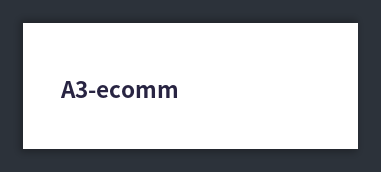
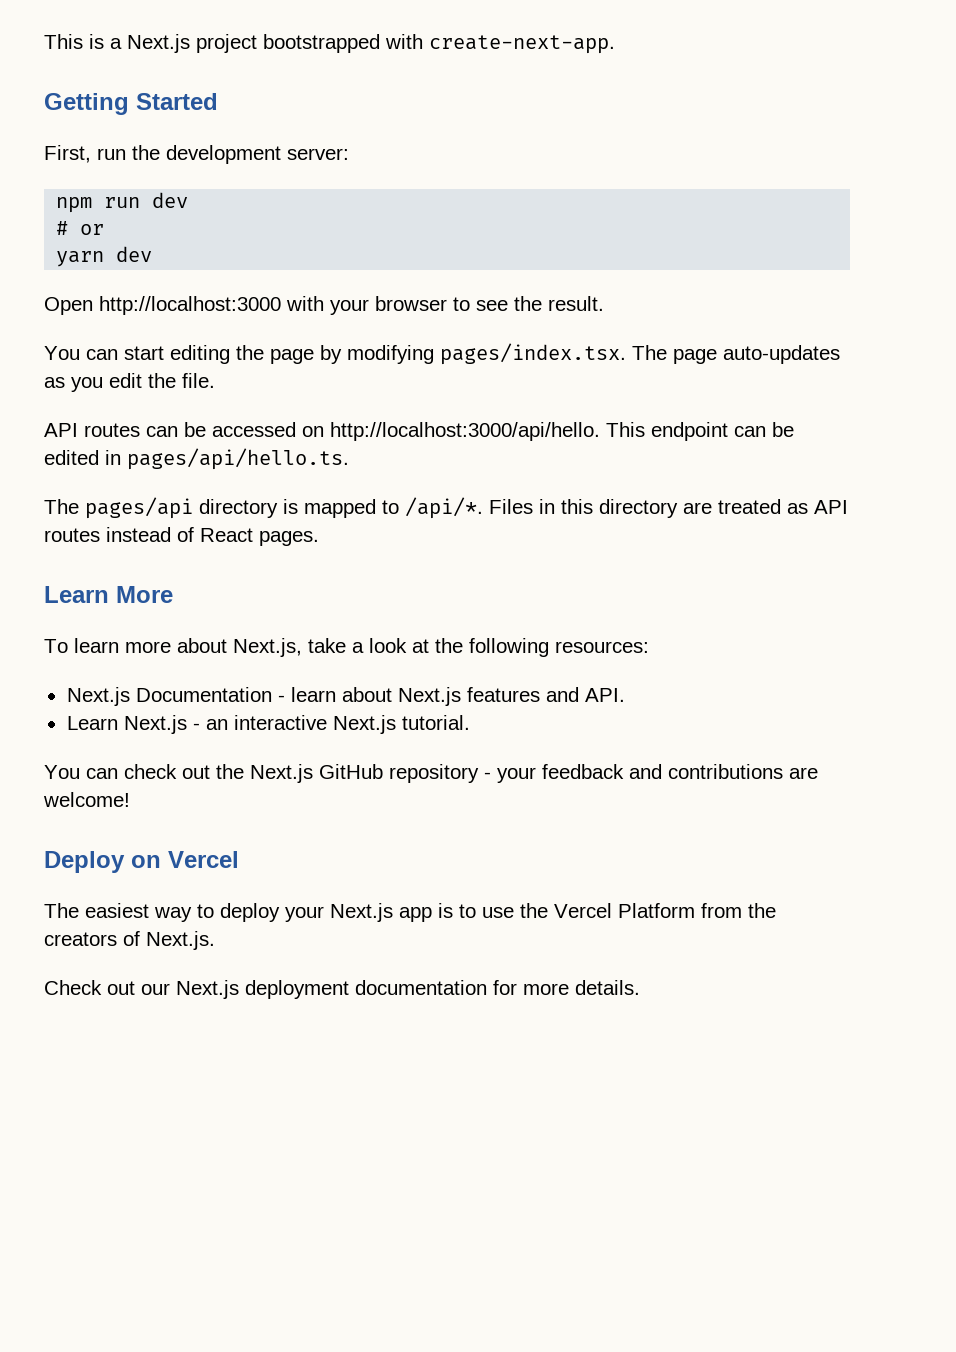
[60,81,179,98] A3-ecomm -> [44,34,615,54] [44,93,218,115] [44,145,349,164] [56,192,189,213] [56,221,105,235] [56,246,153,267] [44,296,604,315] [44,343,840,365] [44,373,215,392] [44,422,794,441] [44,448,349,470] [44,497,848,519] [44,527,319,546] [44,586,173,603] [44,638,649,657] [66,687,625,706] [66,715,470,734] [44,764,818,783] [43,792,130,807] [44,851,239,873] [44,903,776,922] [44,931,215,950] [44,980,640,999] This is a Next.js project bootstrapped with create-next-app. // Getting Started // First, run the development server: // npm run dev // # or // yarn dev // Open http://localhost:3000 with your browser to see the result. // You can start editing the page by modifying pages/index.tsx. The page auto-updates as you edit the file. // API routes can be accessed on http://localhost:3000/api/hello. This endpoint can be edited in pages/api/hello.ts. // The pages/api directory is mapped to /api/*. Files in this directory are treated as API routes instead of React pages. // Learn More // To learn more about Next.js, take a look at the following resources: // Next.js Documentation - learn about Next.js features and API. // Learn Next.js - an interactive Next.js tutorial. // You can check out the Next.js GitHub repository - your feedback and contributions are welcome! // Deploy on Vercel // The easiest way to deploy your Next.js app is to use the Vercel Platform from the creators of Next.js. // Check out our Next.js deployment documentation for more details.

